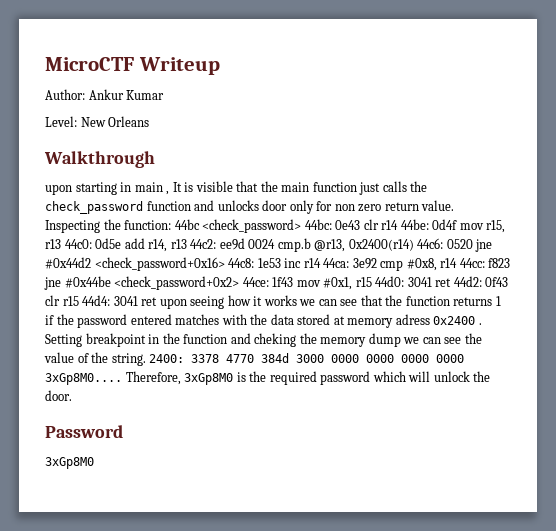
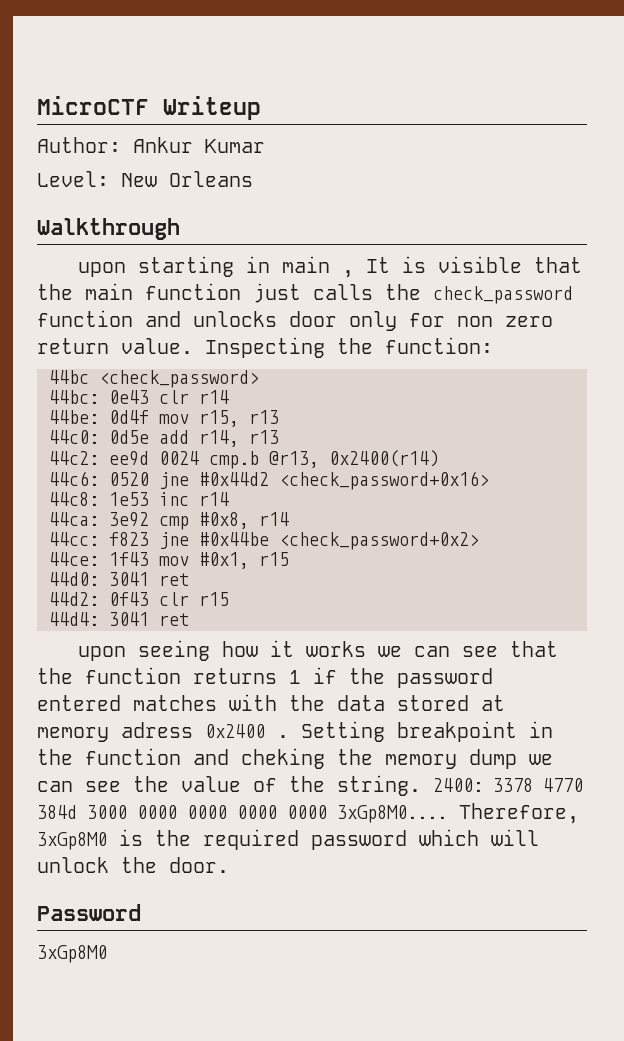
(172, 225) none -> (493, 345) //
(302, 226) none -> (259, 379) //
(399, 225) none -> (229, 397) //
(61, 244) none -> (279, 417) //
(187, 244) none -> (279, 437) //
(414, 245) none -> (439, 458) //
(225, 264) none -> (489, 480) //
(321, 263) none -> (229, 499) //
(458, 263) none -> (289, 519) //
(240, 283) none -> (479, 541) //
(372, 282) none -> (289, 559) //
(452, 282) none -> (189, 579) //
(79, 301) none -> (229, 599) //
(158, 301) none -> (189, 619) //

